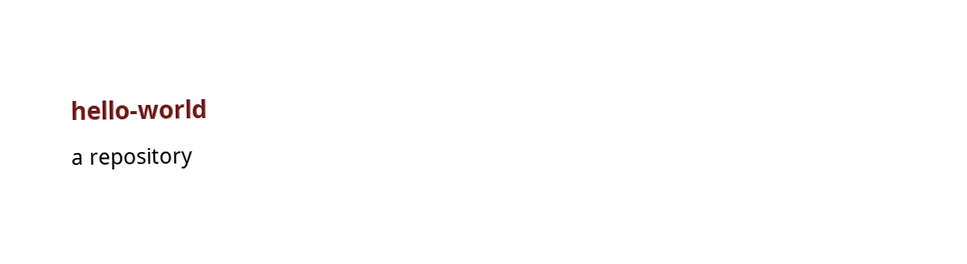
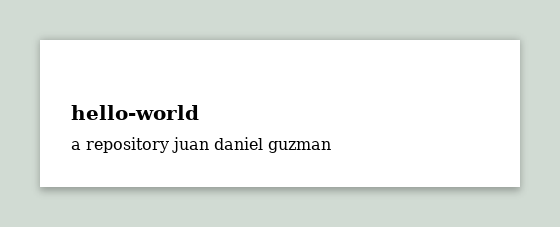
(193, 158) none -> [172,137,331,153] juan daniel guzman

